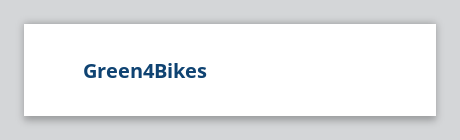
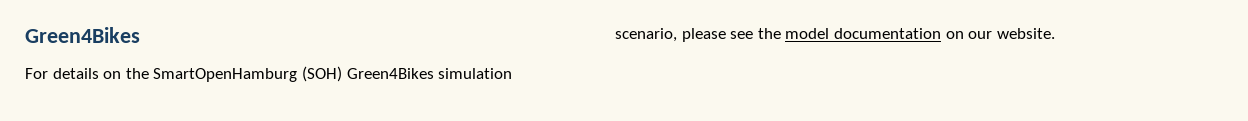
[83,63,207,78] Green4Bikes -> [25,27,140,43] [25,66,513,82] [615,28,1055,42] Green4Bikes // For details on the SmartOpenHamburg (SOH) Green4Bikes simulation scenario, please see the model documentation on our website.

